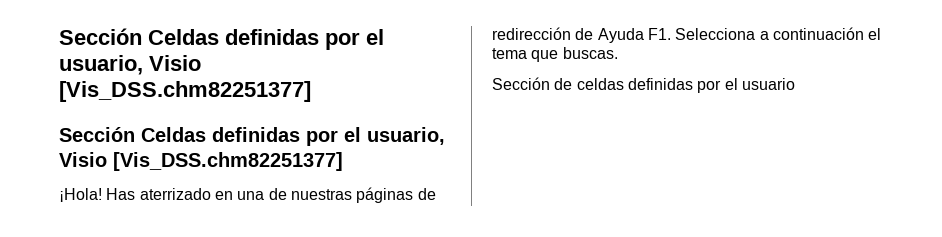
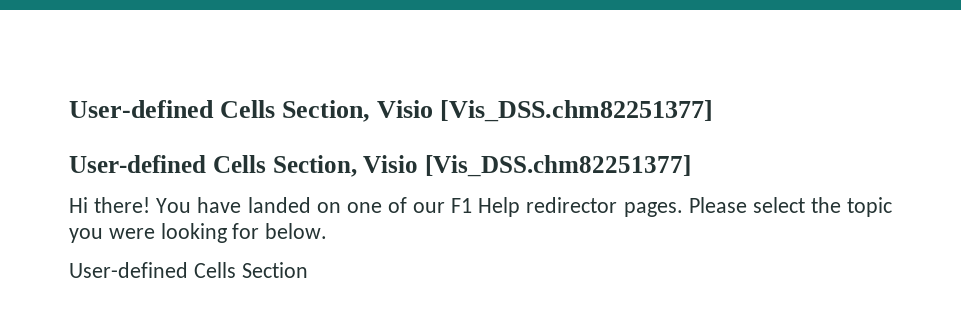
[59,28,384,50] [59,55,201,75] [59,81,311,102] [59,127,445,146] [59,152,343,171] [59,187,436,203] [492,27,882,43] [492,47,618,62] [492,77,795,93] Sección Celdas definidas por el usuario, Visio [Vis_DSS.chm82251377] // Sección Celdas definidas por el usuario, Visio [Vis_DSS.chm82251377] // ¡Hola! Has aterrizado en una de nuestras páginas de redirección de Ayuda F1. Selecciona a continuación el tema que buscas. // Sección de celdas definidas por el usuario -> [69,100,714,122] [69,155,691,177] [69,197,892,217] [69,223,328,243] [69,262,308,278] User-defined Cells Section, Visio [Vis_DSS.chm82251377] // User-defined Cells Section, Visio [Vis_DSS.chm82251377] // Hi there! You have landed on one of our F1 Help redirector pages. Please select the topic you were looking for below. // User-defined Cells Section

